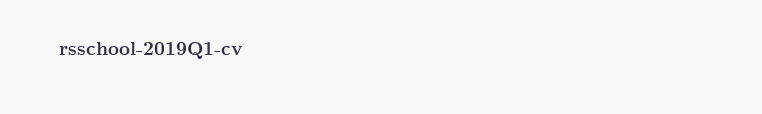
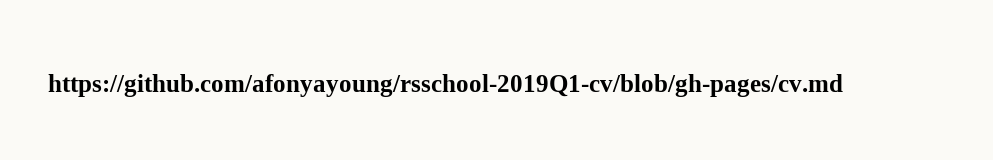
[59,42,243,59] rsschool-2019Q1-cv -> [48,74,843,97] https://github.com/afonyayoung/rsschool-2019Q1-cv/blob/gh-pages/cv.md

